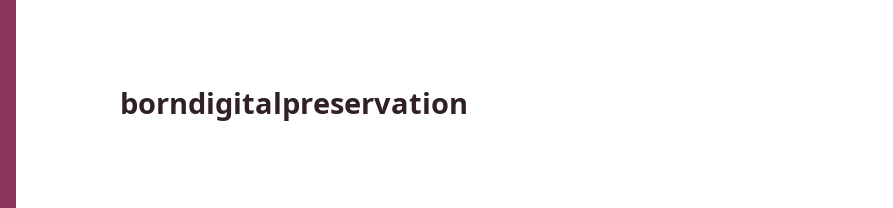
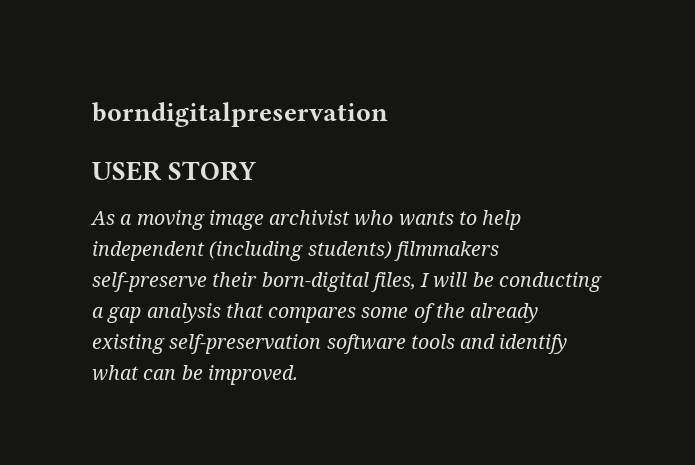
(468, 106) none -> [92,161,257,181] [90,210,522,230] [92,241,499,261] [92,272,602,292] [92,303,539,323] [92,334,568,354] [92,365,298,385] // USER STORY // As a moving image archivist who wants to help independent (including students) filmmakers self-preserve their born-digital files, I will be conducting a gap analysis that compares some of the already existing self-preservation software tools and identify what can be improved.

